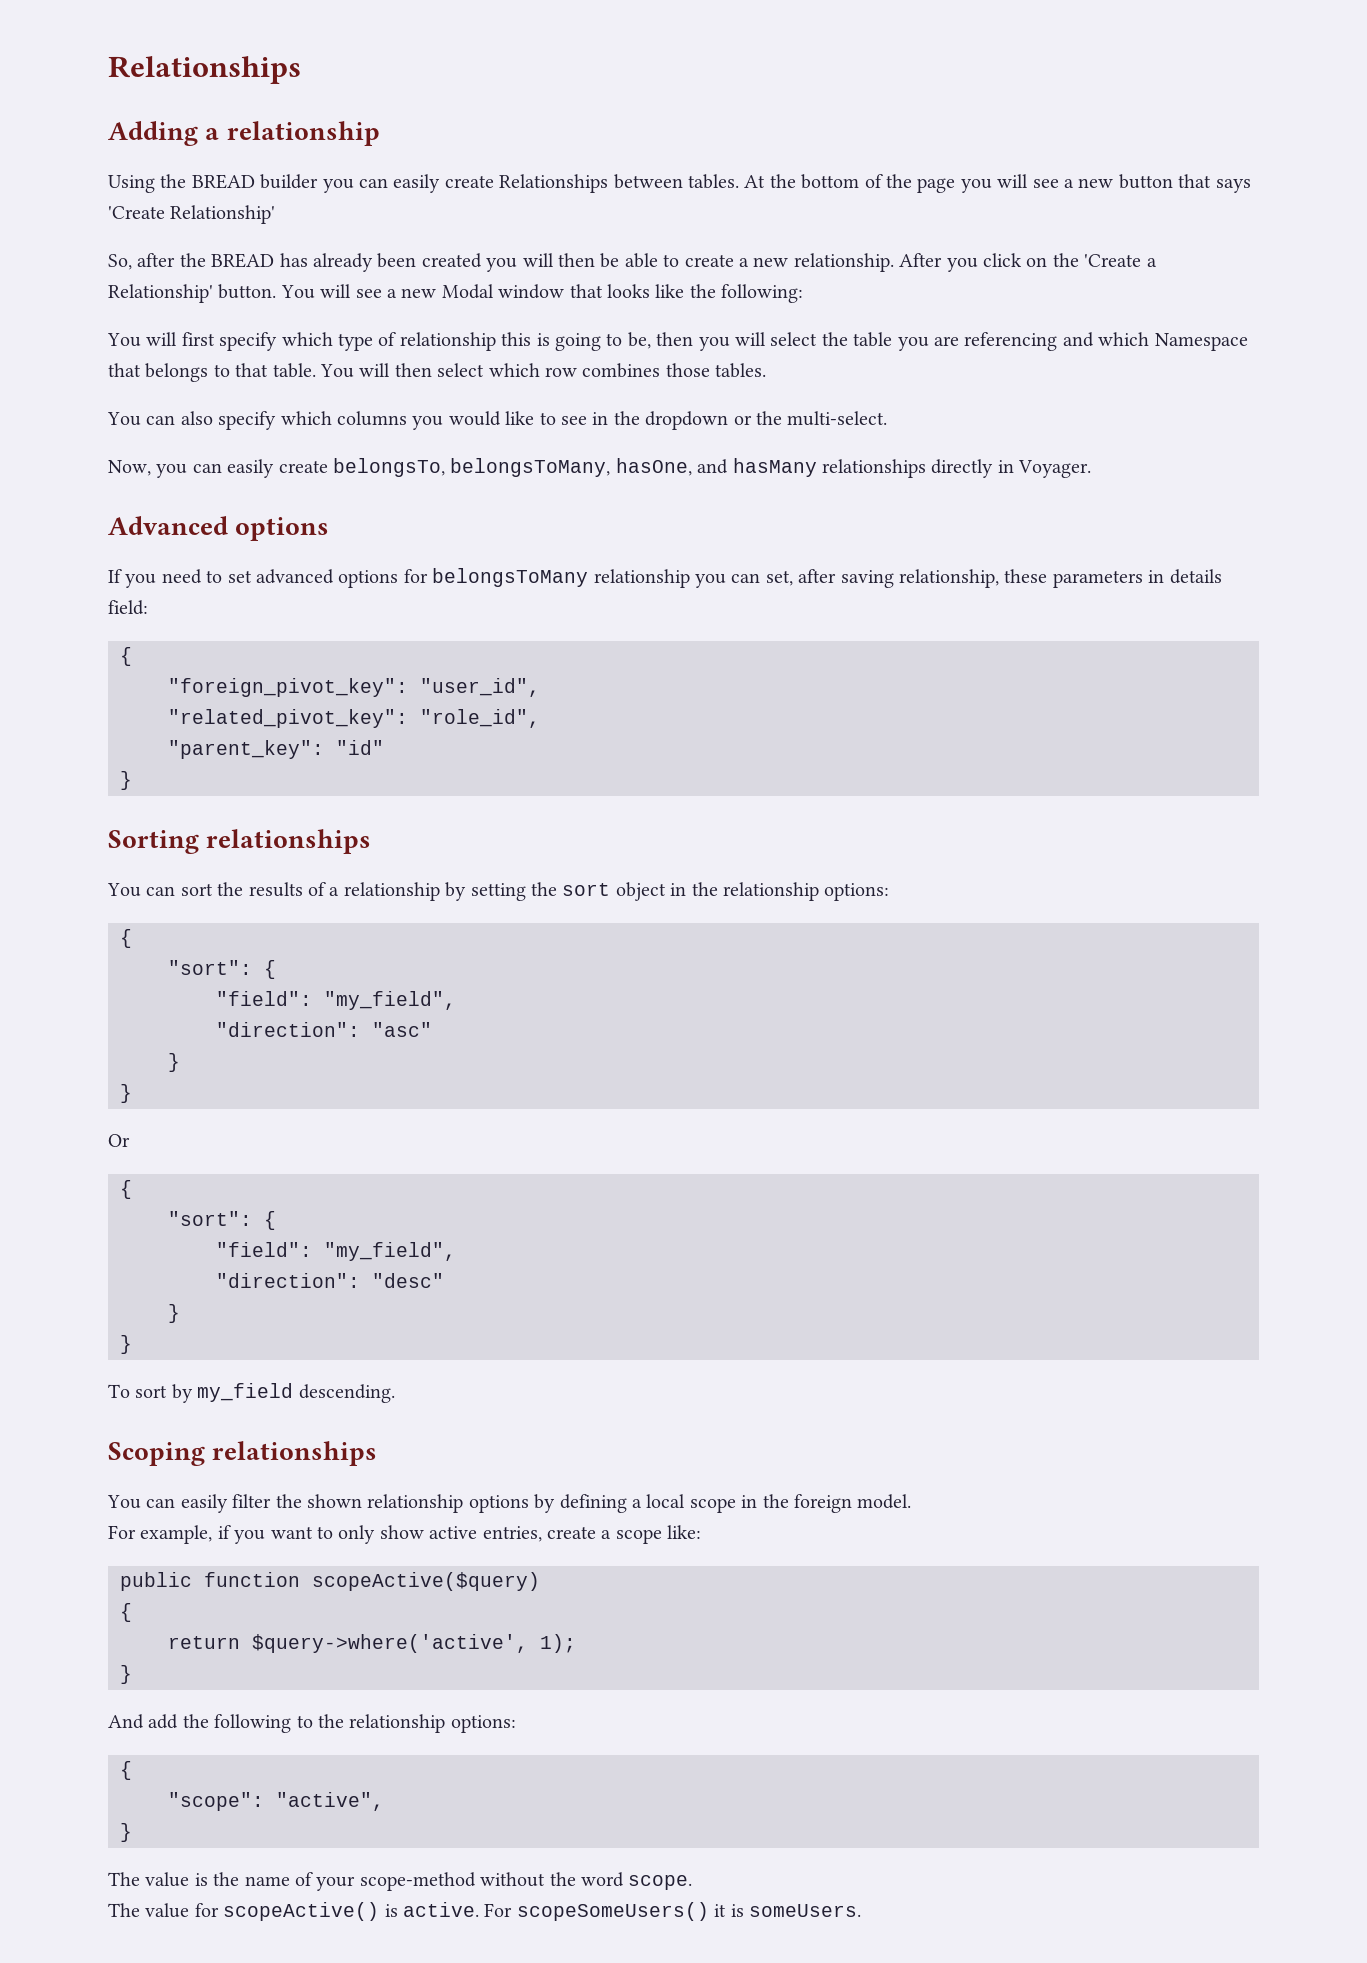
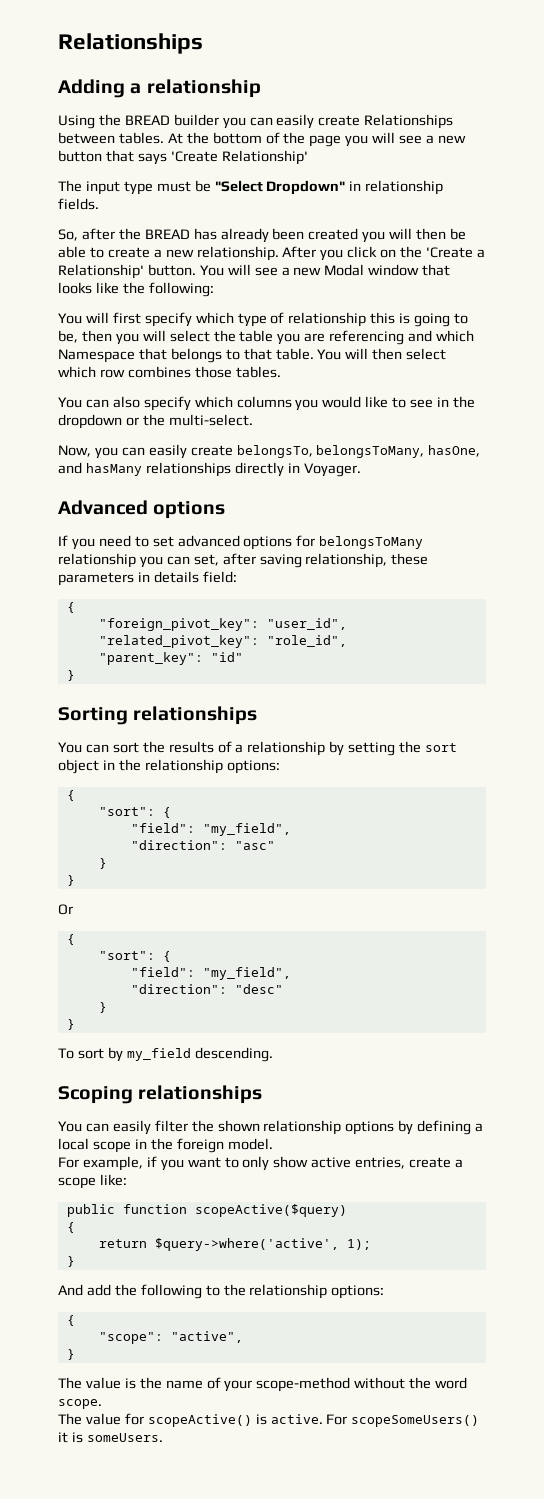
(276, 214) none -> [58,180,444,195] [58,198,99,210] // The input type must be "Select Dropdown" in relationship fields.

